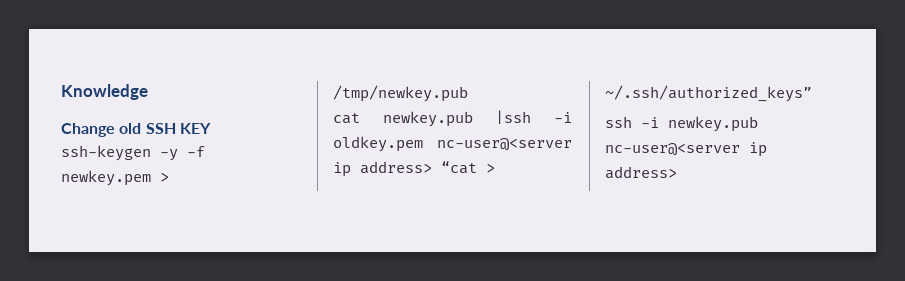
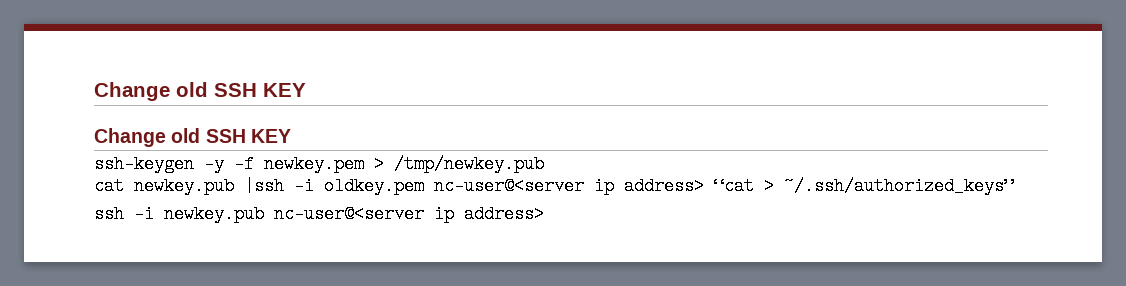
[61,84,148,100] Knowledge -> [94,82,306,101] Change old SSH KEY

